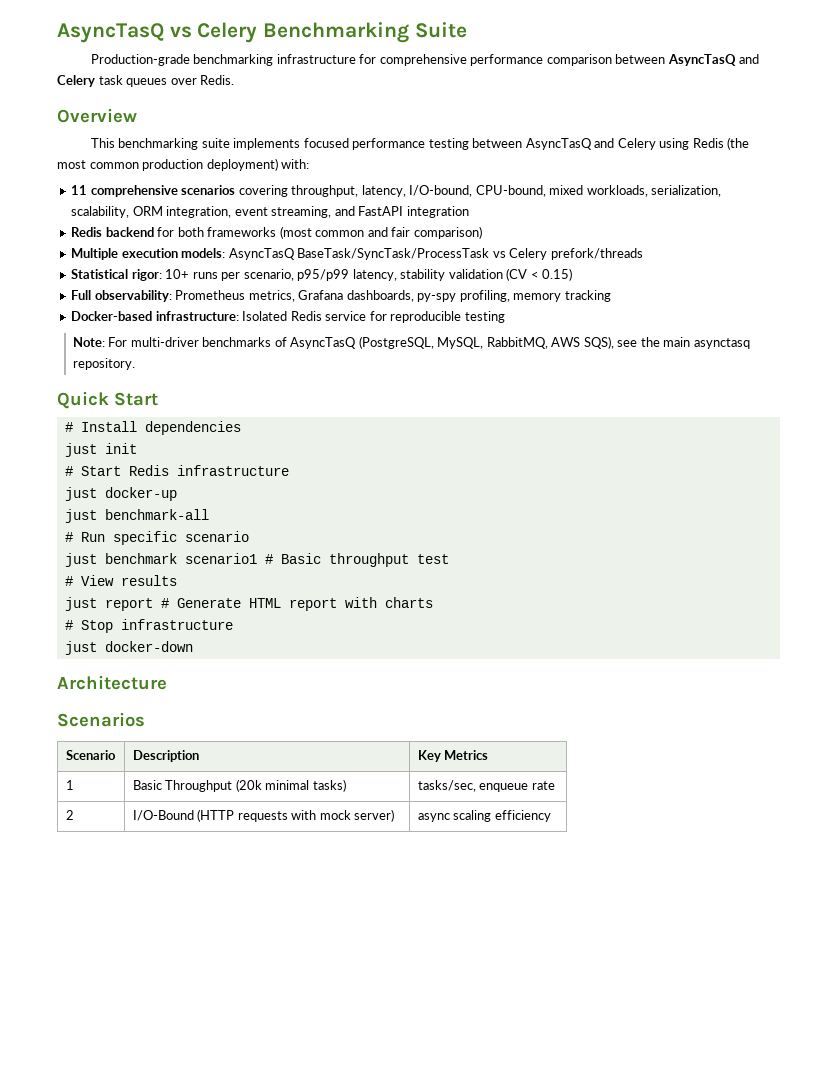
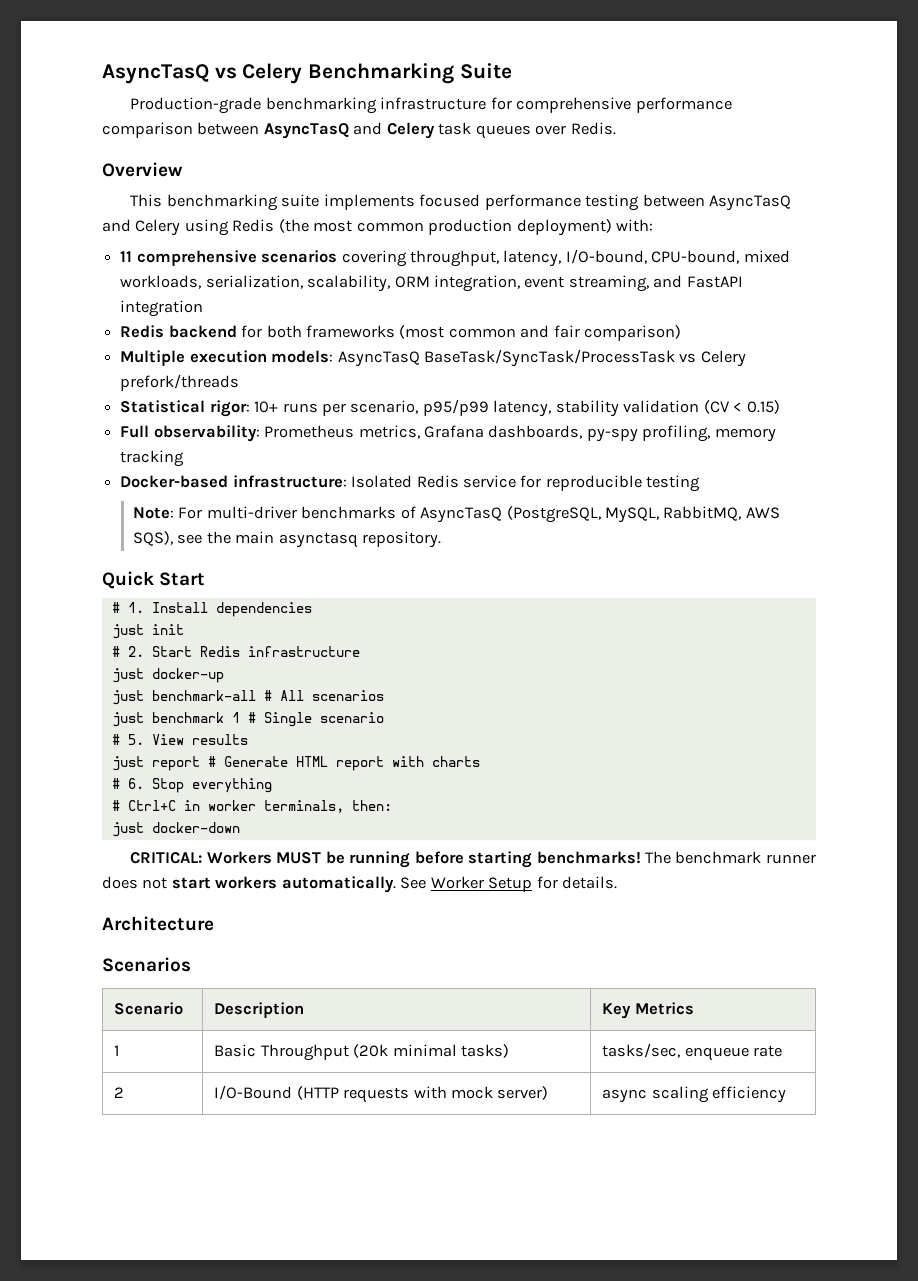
(73, 427) none -> [127,602,144,613] 1.
(73, 471) none -> [127,646,144,657] 2.
[64,531,249,545] [64,553,449,567] [64,576,73,586] // # Run specific scenario // just benchmark scenario1 # Basic throughput test // # -> [263,690,384,701] [111,712,384,727] [111,734,144,745] # All scenarios // just benchmark 1 # Single scenario // # 5.
[80,619,233,633] [64,641,193,655] Stop infrastructure // just docker-down -> [127,778,272,793] [111,800,392,813] [111,822,240,837] [130,851,816,868] [102,876,618,893] 6. Stop everything // # Ctrl+C in worker terminals, then: // just docker-down // CRITICAL: Workers MUST be running before starting benchmarks! The benchmark runner does not start workers automatically. See Worker Setup for details.

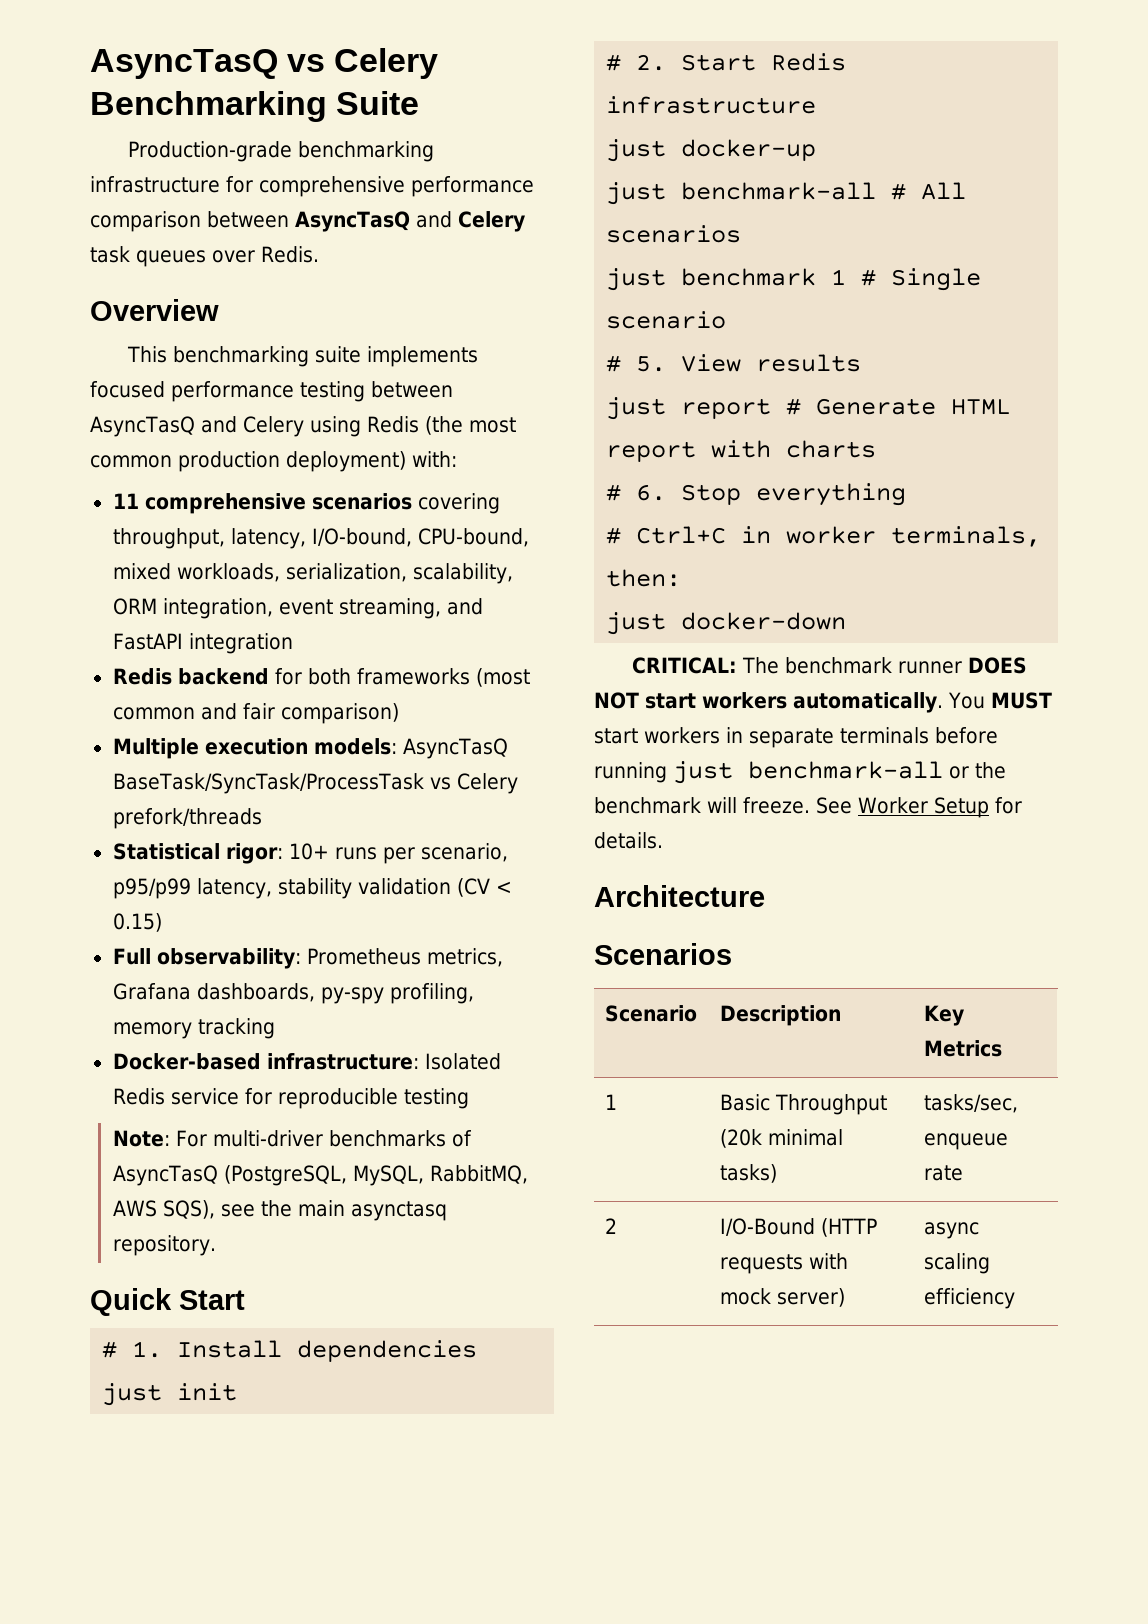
[206,851,641,868] Workers MUST be running before starting benchmarks! -> (737, 665) none
[102,876,168,889] does not -> [967,657,1027,674] [594,692,639,709] DOES NOT
(396, 884) none -> [948,692,1052,709] [594,727,998,748] [594,761,1006,784] [594,797,810,814] You MUST start workers in separate terminals before running just benchmark-all or the benchmark will freeze.

